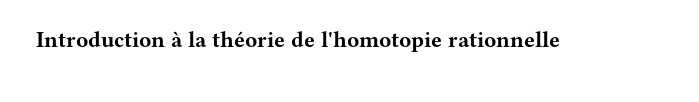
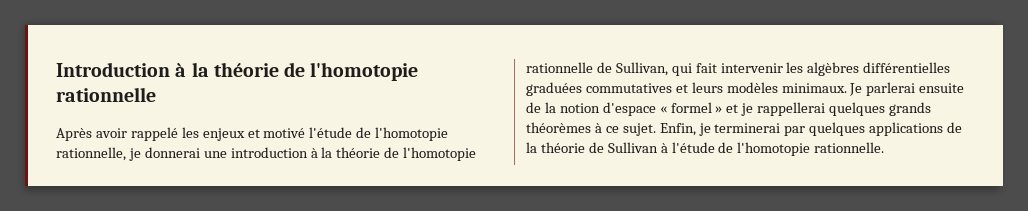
(561, 39) none -> [56,127,449,141] [56,147,477,161] [526,62,951,76] [526,82,965,96] [526,102,932,116] [526,122,963,136] [526,142,885,156] // Après avoir rappelé les enjeux et motivé l'étude de l'homotopie rationnelle, je donnerai une introduction à la théorie de l'homotopie rationnelle de Sullivan, qui fait intervenir les algèbres différentielles graduées commutatives et leurs modèles minimaux. Je parlerai ensuite de la notion d'espace « formel » et je rappellerai quelques grands théorèmes à ce sujet. Enfin, je terminerai par quelques applications de la théorie de Sullivan à l'étude de l'homotopie rationnelle.

